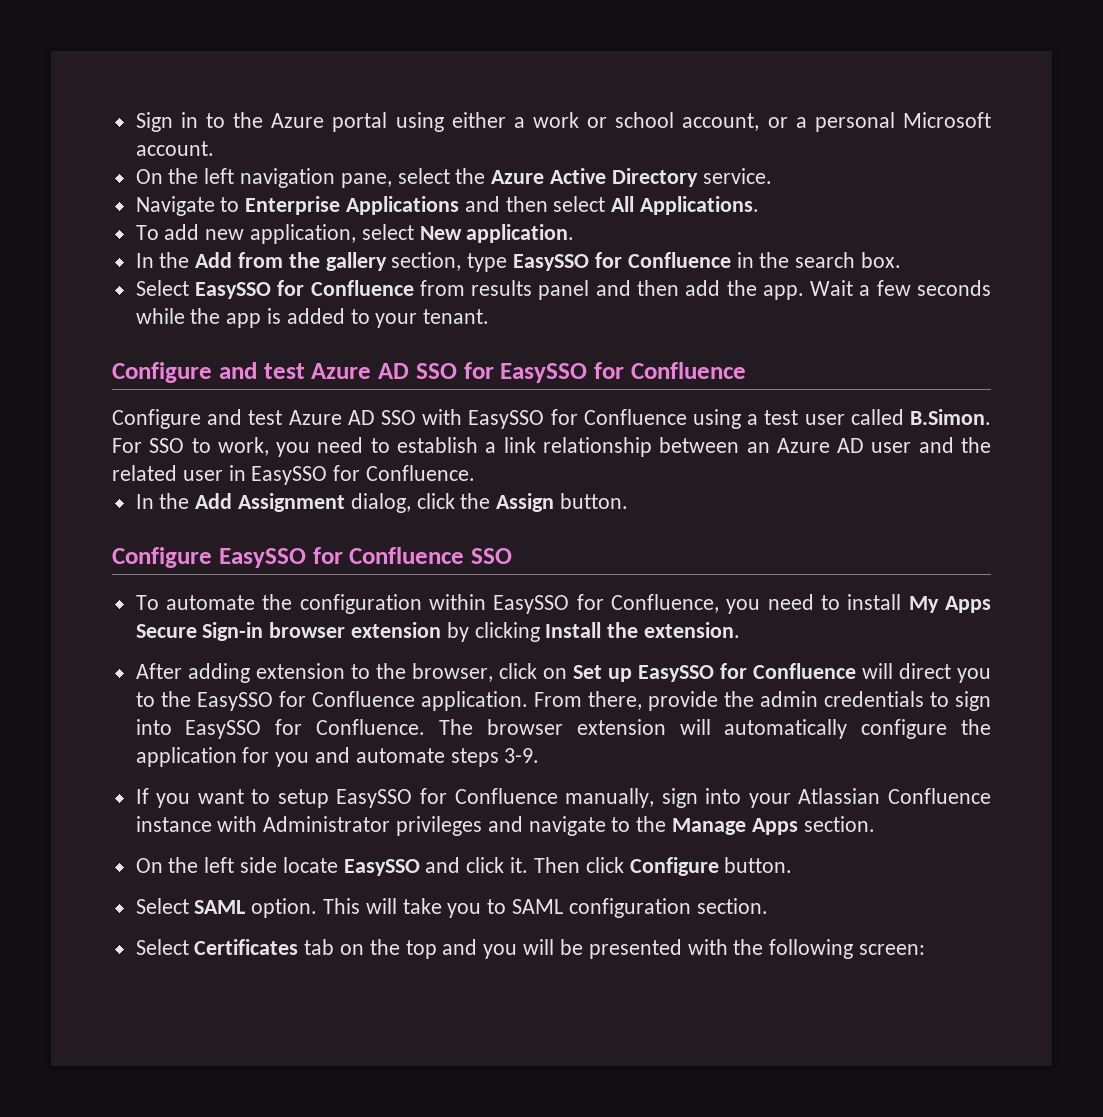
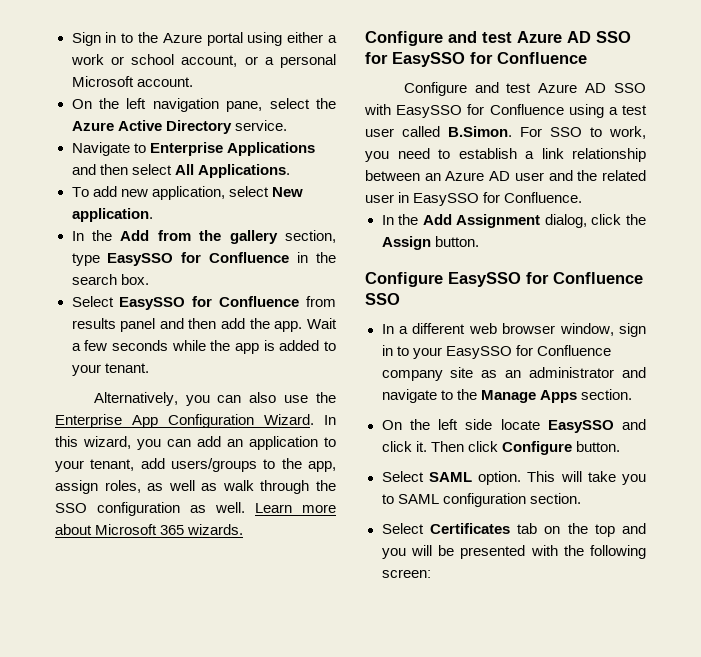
(490, 316) none -> [93,392,336,406] [55,414,336,428] [55,436,336,450] [55,458,336,472] [55,480,336,494] [55,502,336,516] [55,524,244,535] // Alternatively, you can also use the Enterprise App Configuration Wizard. In this wizard, you can add an application to your tenant, add users/groups to the app, assign roles, as well as walk through the SSO configuration as well. Learn more about Microsoft 365 wizards.
[135,594,992,614] [135,622,741,642] [135,663,991,683] [135,691,991,711] [135,719,992,739] [135,747,540,767] [135,788,991,808] [135,816,483,836] To automate the configuration within EasySSO for Confluence, you need to install My Apps Secure Sign-in browser extension by clicking Install the extension. // After adding extension to the browser, click on Set up EasySSO for Confluence will direct you to the EasySSO for Confluence application. From there, provide the admin credentials to sign into EasySSO for Confluence. The browser extension will automatically configure the application for you and automate steps 3-9. // If you want to setup EasySSO for Confluence manually, sign into your Atlassian Confluence instance with Administrator privileges -> [381,323,646,337] [381,345,611,359] [381,367,615,381] In a different web browser window, sign in to your EasySSO for Confluence company site as an administrator

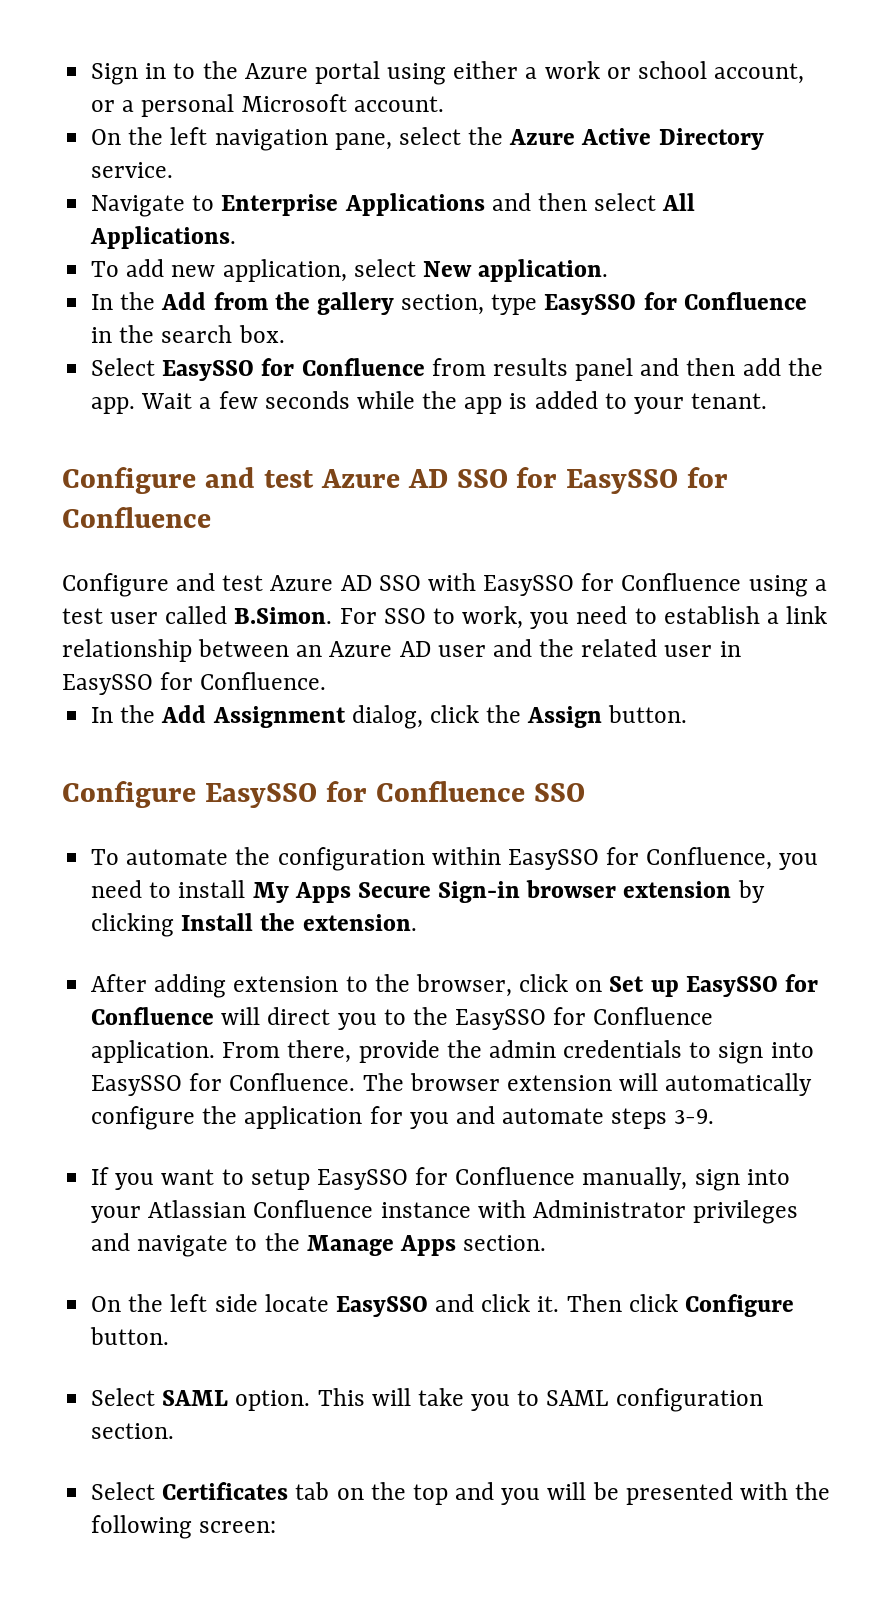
[93,392,336,406] [55,414,336,428] [55,436,336,450] [55,458,336,472] [55,480,336,494] [55,502,336,516] [55,524,244,535] // Alternatively, you can also use the Enterprise App Configuration Wizard. In this wizard, you can add an application to your tenant, add users/groups to the app, assign roles, as well as walk through the SSO configuration as well. Learn more about Microsoft 365 wizards. -> (768, 401) none
[381,323,646,337] [381,345,611,359] [381,367,615,381] In a different web browser window, sign in to your EasySSO for Confluence company site as an administrator -> [91,847,819,871] [91,880,765,903] [91,913,417,937] [91,974,818,998] [91,1007,714,1030] [91,1040,814,1064] [91,1073,813,1096] [91,1106,715,1130] [91,1167,790,1191] [91,1200,799,1224] To automate the configuration within EasySSO for Confluence, you need to install My Apps Secure Sign-in browser extension by clicking Install the extension. // After adding extension to the browser, click on Set up EasySSO for Confluence will direct you to the EasySSO for Confluence application. From there, provide the admin credentials to sign into EasySSO for Confluence. The browser extension will automatically configure the application for you and automate steps 3-9. // If you want to setup EasySSO for Confluence manually, sign into your Atlassian Confluence instance with Administrator privileges

